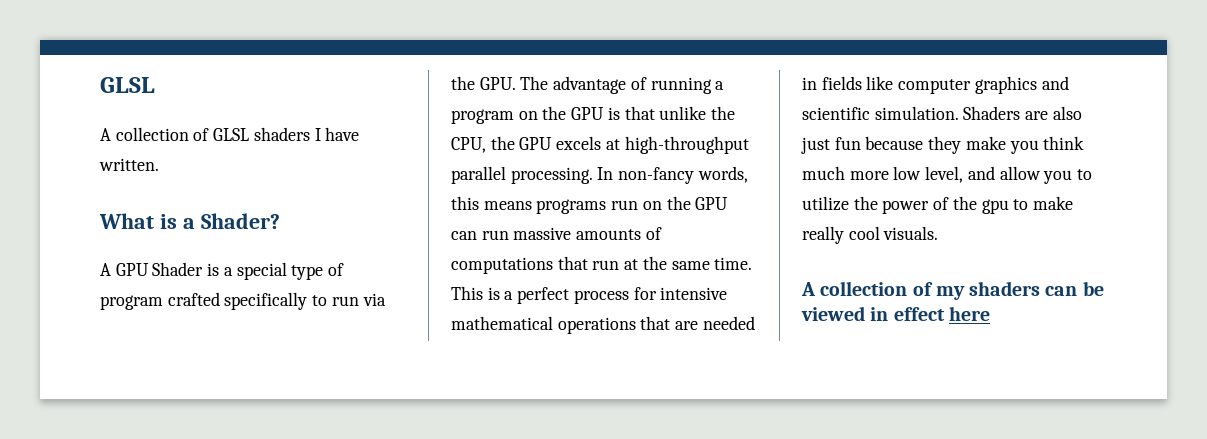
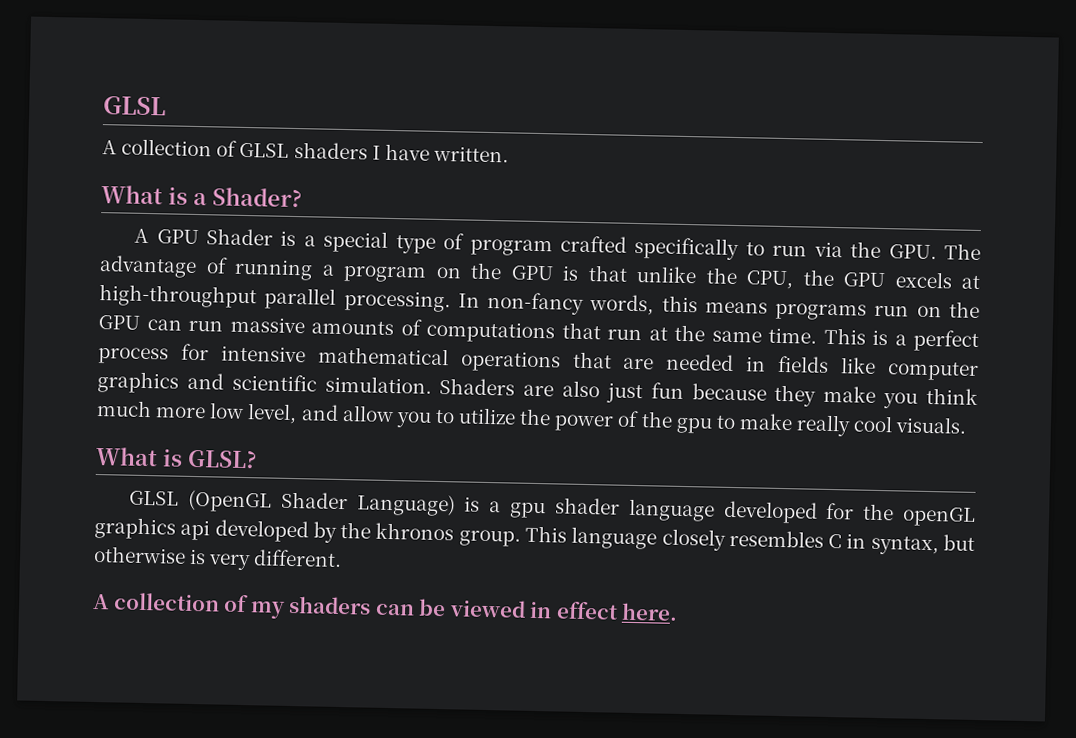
(939, 233) none -> [95,446,257,469] [129,489,976,527] [94,516,976,556] [93,545,343,571] // What is GLSL? // GLSL (OpenGL Shader Language) is a gpu shader language developed for the openGL graphics api developed by the khronos group. This language closely resembles C in syntax, but otherwise is very different.
[948,306,990,321] here -> [621,602,679,621] here.

